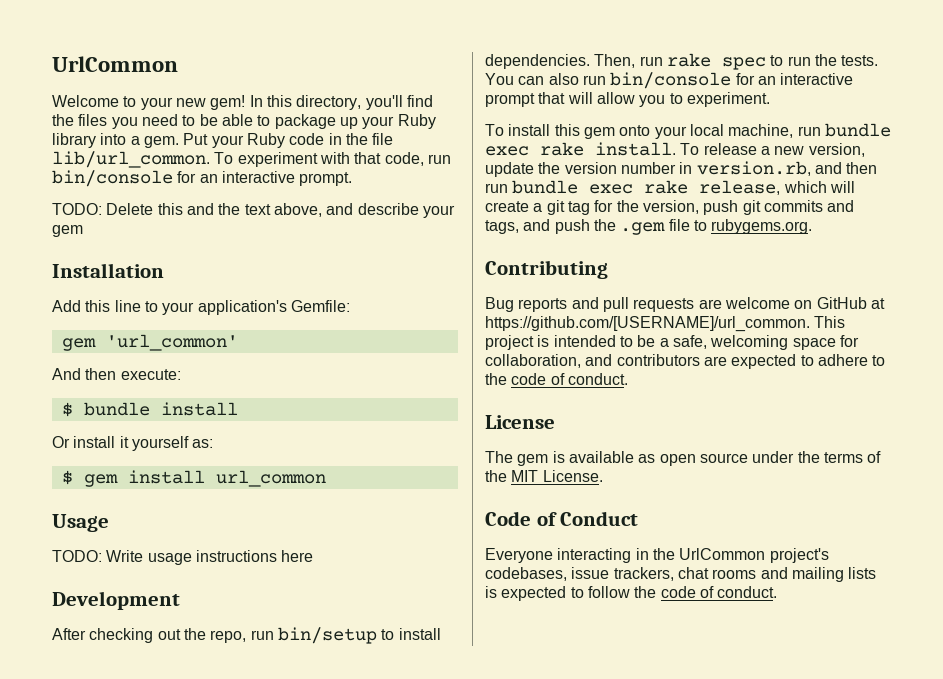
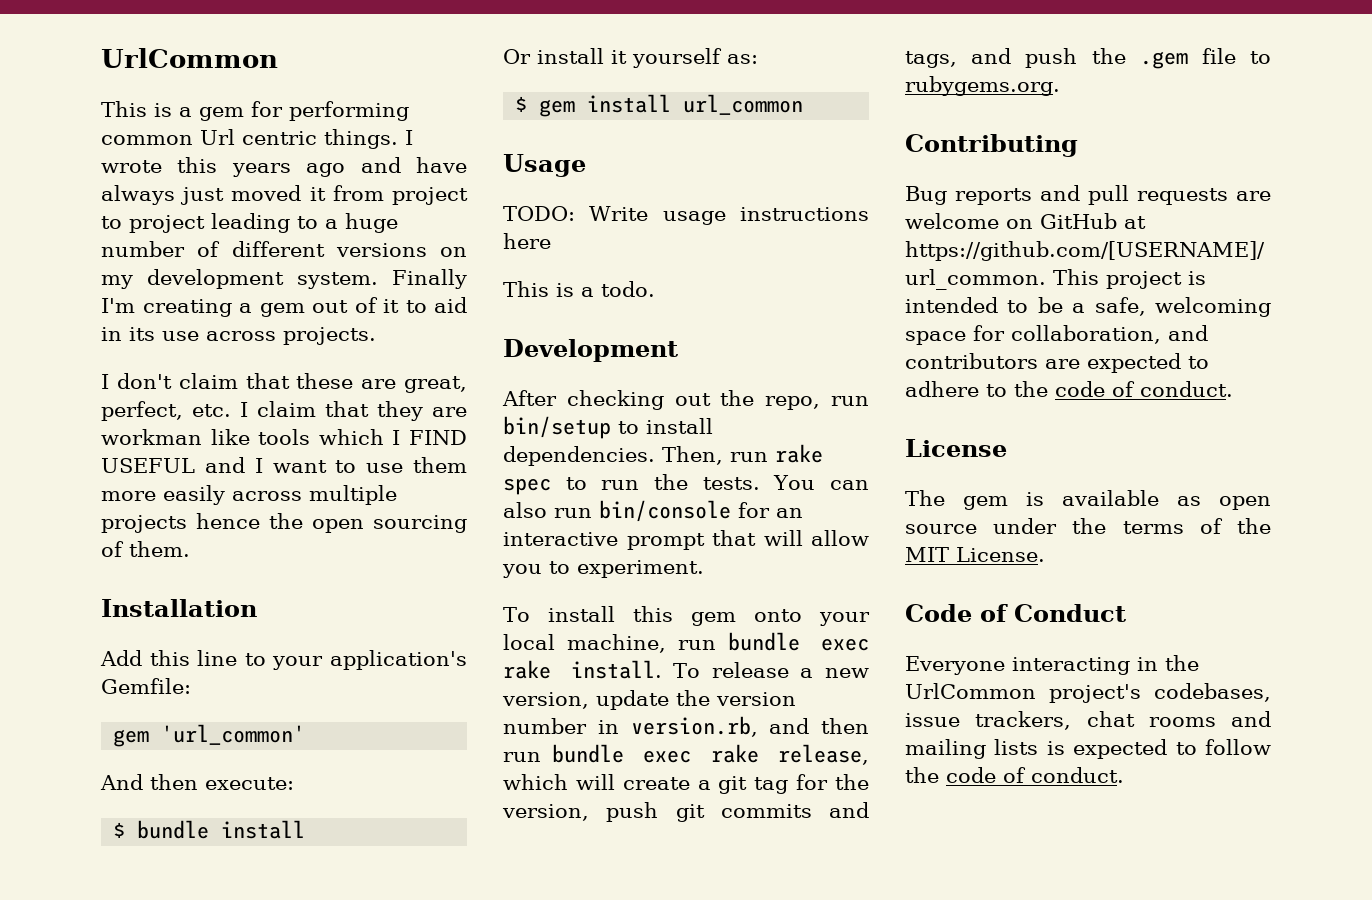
[52,95,433,110] [52,114,436,129] [52,133,394,148] [52,151,451,168] [52,170,353,187] [52,203,455,218] [52,225,83,237] Welcome to your new gem! In this directory, you'll find the files you need to be able to package up your Ruby library into a gem. Put your Ruby code in the file lib/url_common. To experiment with that code, run bin/console for an interactive prompt. // TODO: Delete this and the text above, and describe your gem -> [101,101,409,121] [101,129,413,149] [101,157,467,177] [101,185,468,205] [101,213,398,233] [101,241,467,257] [101,269,467,289] [101,297,467,317] [101,327,376,345] [101,373,467,393] [101,401,467,421] [101,429,467,445] [101,457,467,473] [101,485,397,505] [101,513,467,533] [101,541,190,557] This is a gem for performing common Url centric things. I wrote this years ago and have always just moved it from project to project leading to a huge number of different versions on my development system. Finally I'm creating a gem out of it to aid in its use across projects. // I don't claim that these are great, perfect, etc. I claim that they are workman like tools which I FIND USEFUL and I want to use them more easily across multiple projects hence the open sourcing of them.
(314, 556) none -> [503,281,655,297] // This is a todo.

